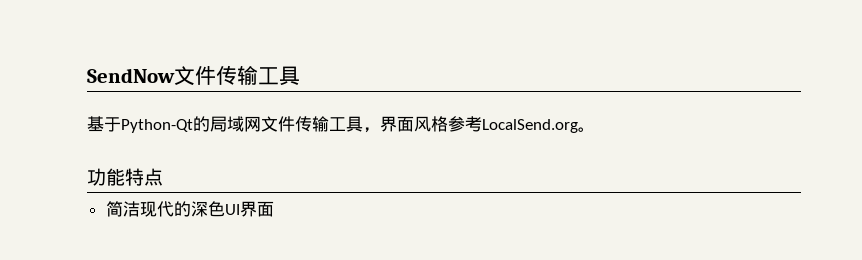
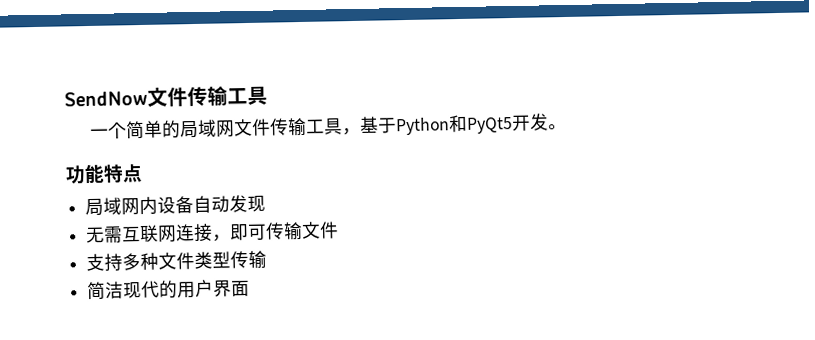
[87,116,193,133] 基于Python-Qt -> [90,120,164,140] 一个简单
[380,116,595,133] [87,168,163,186] 界面风格参考LocalSend.org。 // 功能特点 -> [359,113,568,136] [65,164,143,185] [85,195,267,217] [86,221,340,244] [86,250,268,272] 基于Python和PyQt5开发。 // 功能特点 // 局域网内设备自动发现 // 无需互联网连接，即可传输文件 // 支持多种文件类型传输
[190,201,240,217] 深色UI -> [177,279,215,299] 用户

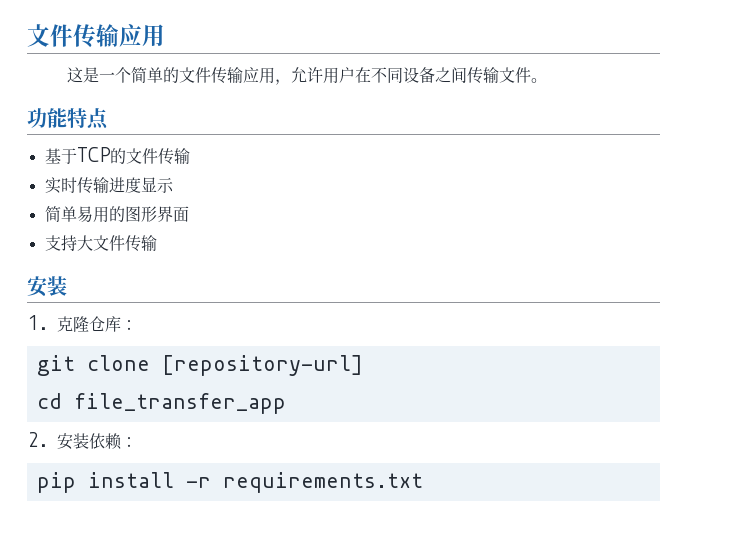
[64,85,268,107] SendNow文件传输工具 // -> [27,24,165,48] [66,67,99,83] 文件传输应用 // 这是
[180,113,568,139] [65,164,143,185] [85,195,267,217] [86,221,340,244] [86,250,268,272] [87,279,251,301] 局域网文件传输工具，基于Python和PyQt5开发。 // 功能特点 // 局域网内设备自动发现 // 无需互联网连接，即可传输文件 // 支持多种文件类型传输 // 简洁现代的用户界面 -> [178,67,547,85] [27,108,109,130] [44,147,190,165] [44,177,174,194] [44,206,189,223] [44,235,157,252] [27,276,67,297] [27,315,137,332] [36,355,363,376] [36,393,286,414] [27,432,137,450] [36,472,423,493] 文件传输应用，允许用户在不同设备之间传输文件。 // 功能特点 // 基于TCP的文件传输 // 实时传输进度显示 // 简单易用的图形界面 // 支持大文件传输 // 安装 // 1.克隆仓库： // git clone [repository-url] // cd file_transfer_app // 2.安装依赖： // pip install -r requirements.txt

